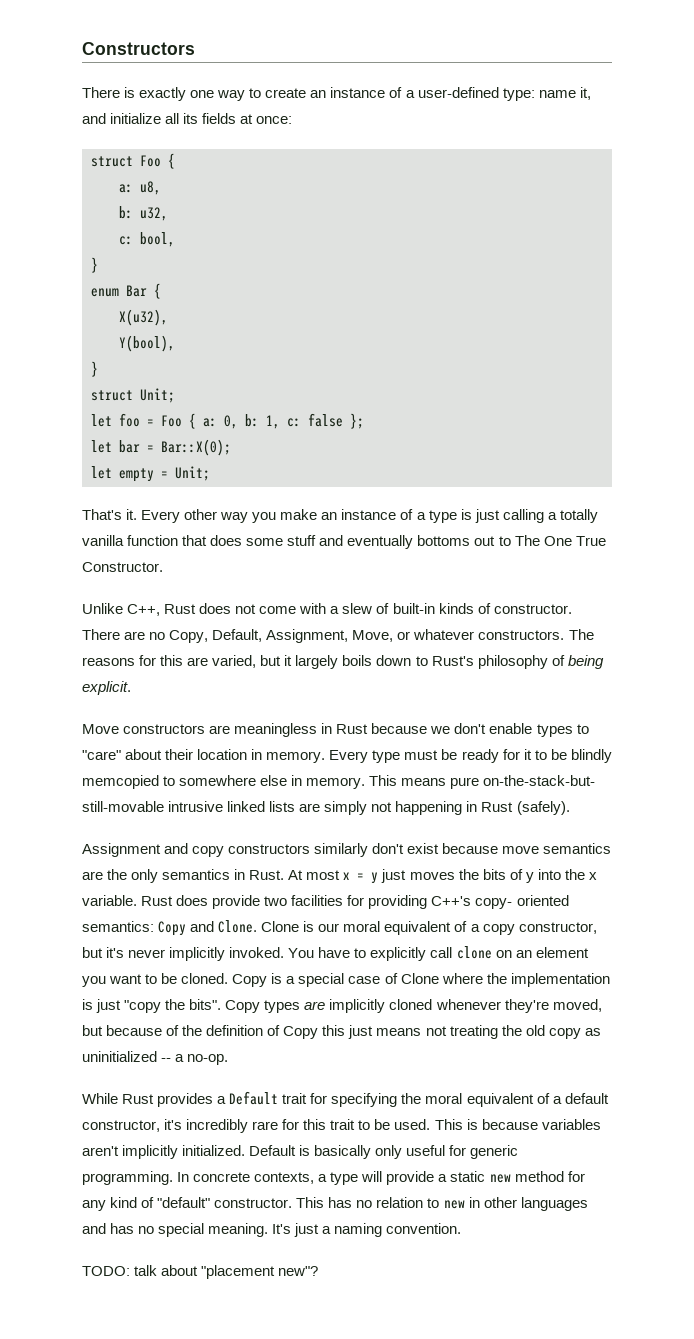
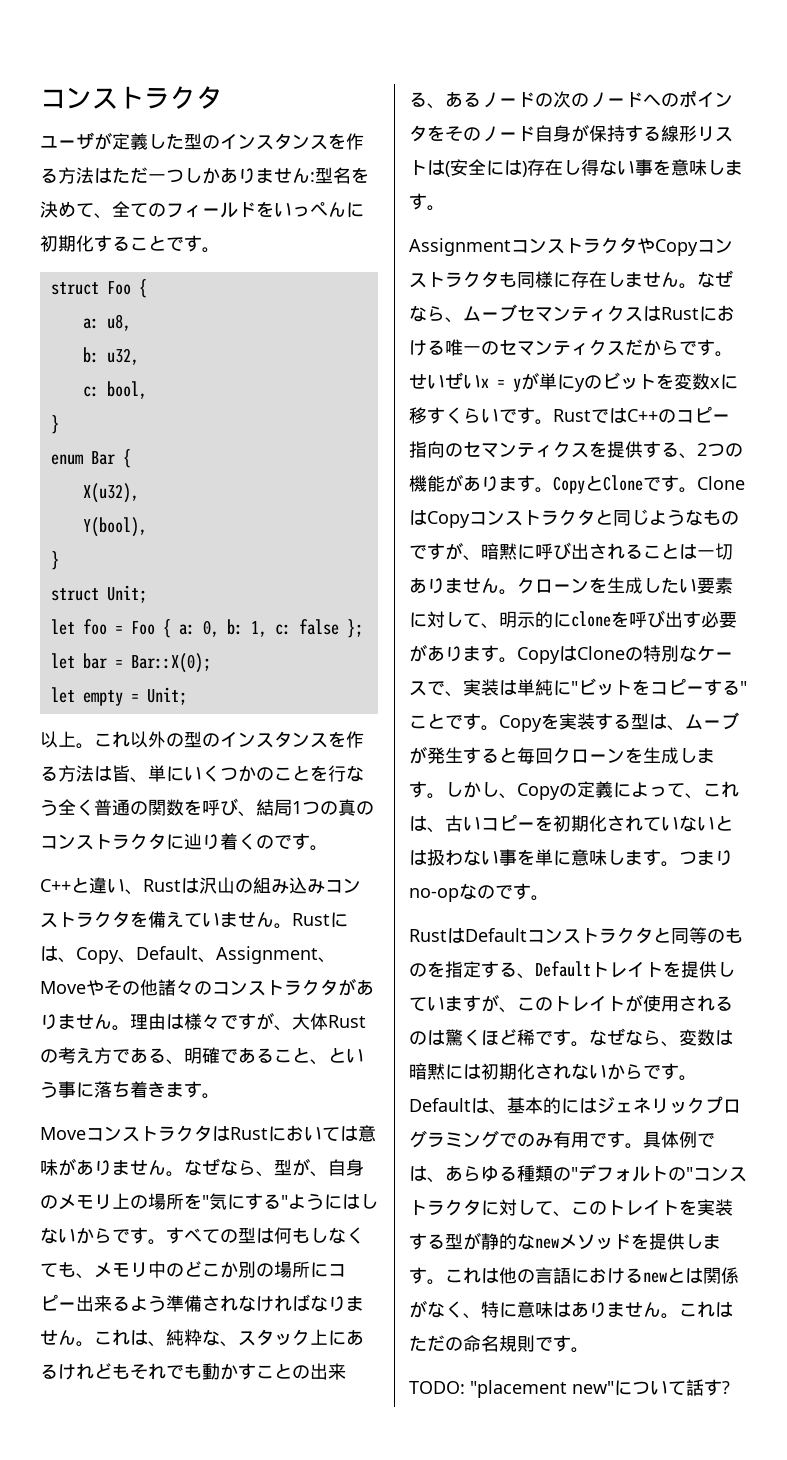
[82,42,195,55] [82,87,591,101] [82,113,293,124] Constructors // There is exactly one way to create an instance of a user-defined type: name it, and initialize all its fields at once: -> [40,86,222,109] [40,132,364,150] [40,167,369,184] [40,201,364,219] [40,235,220,253] コンストラクタ // ユーザが定義した型のインスタンスを作る方法はただ一つしかありません:型名を決めて、全てのフィールドをいっぺんに初期化することです。
[82,509,598,523] [82,535,606,549] [82,562,163,572] [82,603,572,616] [82,629,594,643] [82,655,604,669] [82,681,131,695] [82,723,589,737] [82,749,612,763] [82,775,596,789] [82,801,570,815] [82,843,612,857] [82,869,597,884] [82,895,569,909] [82,920,597,936] [82,946,589,961] [82,973,610,987] [82,999,602,1013] [82,1025,601,1039] [82,1051,229,1065] [82,1091,609,1107] [82,1119,601,1133] [82,1145,519,1159] [82,1171,585,1185] [82,1197,588,1211] [82,1223,462,1237] [82,1265,319,1279] That's it. Every other way you make an instance of a type is just calling a totally vanilla function that does some stuff and eventually bottoms out to The One True Constructor. // Unlike C++, Rust does not come with a slew of built-in kinds of constructor. There are no Copy, Default, Assignment, Move, or whatever constructors. The reasons for this are varied, but it largely boils down to Rust's philosophy of being explicit. // Move constructors are meaningless in Rust because we don't enable types to "care" about their location in memory. Every type must be ready for it to be blindly memcopied to somewhere else in memory. This means pure on-the-stack-but- still-movable intrusive linked lists are simply not happening in Rust (safely). // Assignment and copy constructors similarly don't exist because move semantics are the only semantics in Rust. At most x = y just moves the bits of y into the x variable. Rust does provide two facilities for providing C++'s copy- oriented semantics: Copy and Clone. Clone is our moral equivalent of a copy constructor, but it's never implicitly invoked. You have to explicitly call clone on an element you want to be cloned. Copy is a special case of Clone where the implementation is just "copy the bits". Copy types are implicitly cloned whenever they're moved, but because of the definition of Copy this just means not treating the old copy as uninitialized -- a no-op. // While Rust provides a Default trait for specifying the moral equivalent of a default constructor, it's incredibly rare for this trait to be used. This is because variables aren't implicitly initialized. Default is basically only useful for generic programming. In concrete contexts, a type will provide a static new method for any kind of "default" constructor. This has no relation to new in other languages and has no special meaning. It's just a naming convention. // TODO: talk about "placement new"? -> [40,731,364,749] [40,765,364,783] [40,798,374,817] [40,833,328,851] [40,877,361,895] [40,911,348,929] [40,946,336,964] [40,978,374,996] [40,1012,366,1031] [40,1047,364,1065] [40,1081,220,1099] [40,1125,376,1142] [40,1158,364,1177] [40,1193,378,1210] [40,1227,364,1245] [40,1261,346,1279] [40,1294,364,1312] [40,1329,364,1347] [40,1363,346,1380] [409,90,733,109] [409,124,733,142] [409,159,743,177] [409,193,445,211] [409,237,733,256] [409,270,733,289] [409,304,735,323] [409,339,733,357] [409,372,738,392] [409,406,730,425] [409,441,743,459] [409,474,745,494] [409,509,739,528] [409,542,733,561] [409,577,733,595] [409,610,737,629] [409,644,733,664] [409,678,747,697] [409,712,739,732] [409,746,715,764] [409,781,739,800] [409,814,733,833] [409,849,733,867] [409,883,549,902] [409,927,743,944] [409,961,735,979] [409,994,733,1013] [409,1028,733,1047] [409,1063,697,1081] [409,1096,741,1115] [409,1130,715,1149] [409,1164,747,1183] [409,1199,733,1217] [409,1232,721,1250] [409,1267,739,1285] [409,1300,733,1319] [409,1335,589,1353] [409,1379,730,1398] 以上。これ以外の型のインスタンスを作る方法は皆、単にいくつかのことを行なう全く普通の関数を呼び、結局1つの真のコンストラクタに辿り着くのです。 // C++と違い、Rustは沢山の組み込みコンストラクタを備えていません。Rustには、Copy、Default、Assignment、Moveやその他諸々のコンストラクタがありません。理由は様々ですが、大体Rustの考え方である、明確であること、という事に落ち着きます。 // MoveコンストラクタはRustにおいては意味がありません。なぜなら、型が、自身のメモリ上の場所を"気にする"ようにはしないからです。すべての型は何もしなくても、メモリ中のどこか別の場所にコピー出来るよう準備されなければなりません。これは、純粋な、スタック上にあるけれどもそれでも動かすことの出来る、あるノードの次のノードへのポインタをそのノード自身が保持する線形リストは(安全には)存在し得ない事を意味します。 // AssignmentコンストラクタやCopyコンストラクタも同様に存在しません。なぜなら、ムーブセマンティクスはRustにおける唯一のセマンティクスだからです。せいぜいx = yが単にyのビットを変数xに移すくらいです。RustではC++のコピー指向のセマンティクスを提供する、2つの機能があります。CopyとCloneです。CloneはCopyコンストラクタと同じようなものですが、暗黙に呼び出されることは一切ありません。クローンを生成したい要素に対して、明示的にcloneを呼び出す必要があります。CopyはCloneの特別なケースで、実装は単純に"ビットをコピーする"ことです。Copyを実装する型は、ムーブが発生すると毎回クローンを生成します。しかし、Copyの定義によって、これは、古いコピーを初期化されていないとは扱わない事を単に意味します。つまりno-opなのです。 // RustはDefaultコンストラクタと同等のものを指定する、Defaultトレイトを提供していますが、このトレイトが使用されるのは驚くほど稀です。なぜなら、変数は暗黙には初期化されないからです。Defaultは、基本的にはジェネリックプログラミングでのみ有用です。具体例では、あらゆる種類の"デフォルトの"コンストラクタに対して、このトレイトを実装する型が静的なnewメソッドを提供します。これは他の言語におけるnewとは関係がなく、特に意味はありません。これはただの命名規則です。 // TODO: "placement new"について話す?

